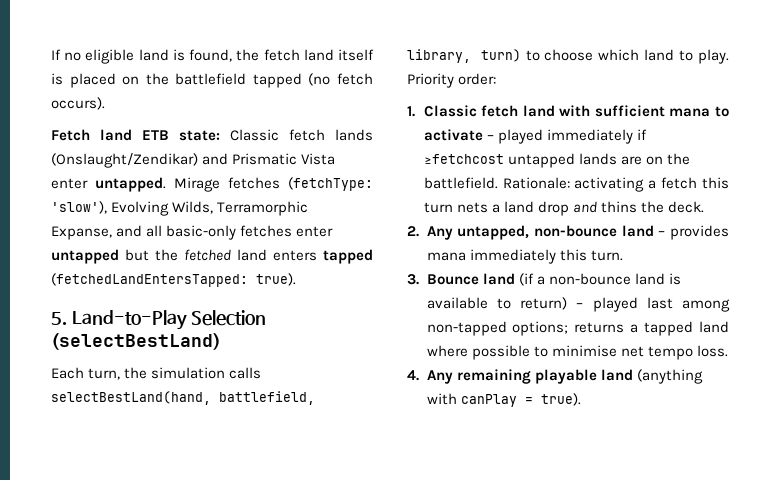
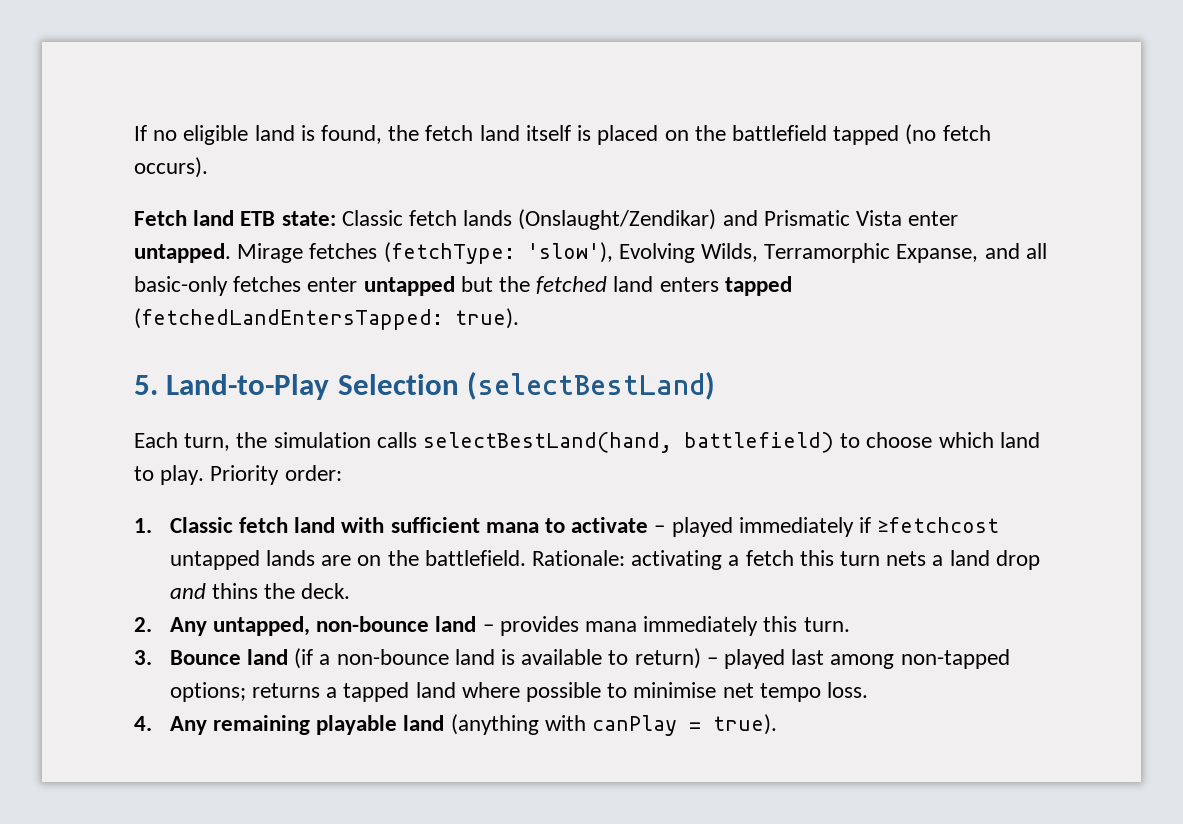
[219,391,315,405] [407,49,521,63] battlefield, library, turn) -> [684,432,835,453] battlefield)

